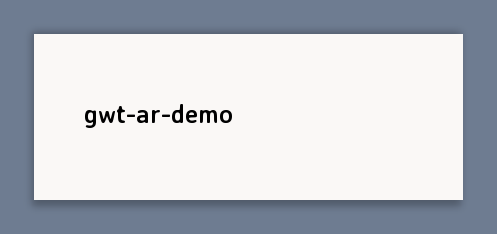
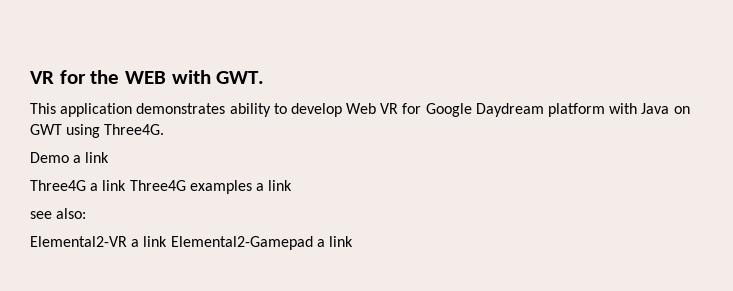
[84,104,233,128] gwt-ar-demo -> [30,70,265,84] [30,103,690,117] [30,124,165,138] [30,152,110,163] [30,180,293,194] [30,208,87,219] [30,236,353,250] VR for the WEB with GWT. // This application demonstrates ability to develop Web VR for Google Daydream platform with Java on GWT using Three4G. // Demo a link // Three4G a link Three4G examples a link // see also: // Elemental2-VR a link Elemental2-Gamepad a link

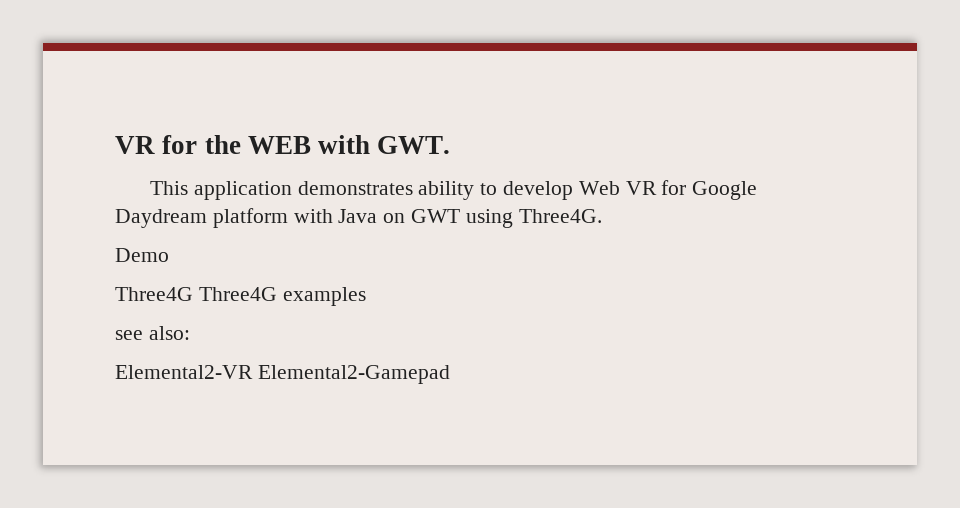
[73,152,110,163] [30,180,127,191] a link // Three4G a link -> [115,287,193,301] // Three4G
[255,180,293,191] a link -> (366, 296) none
[131,236,353,250] a link Elemental2-Gamepad a link -> [257,365,450,384] Elemental2-Gamepad

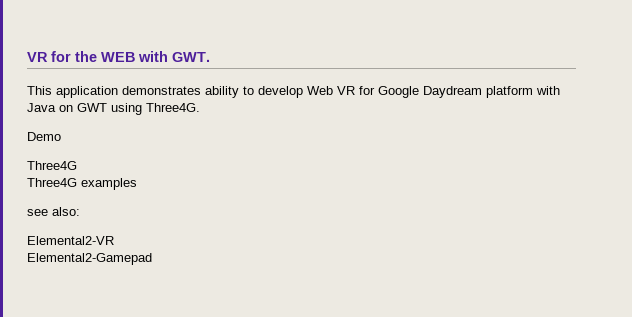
(193, 294) none -> (77, 165) //
(253, 372) none -> (114, 240) //

